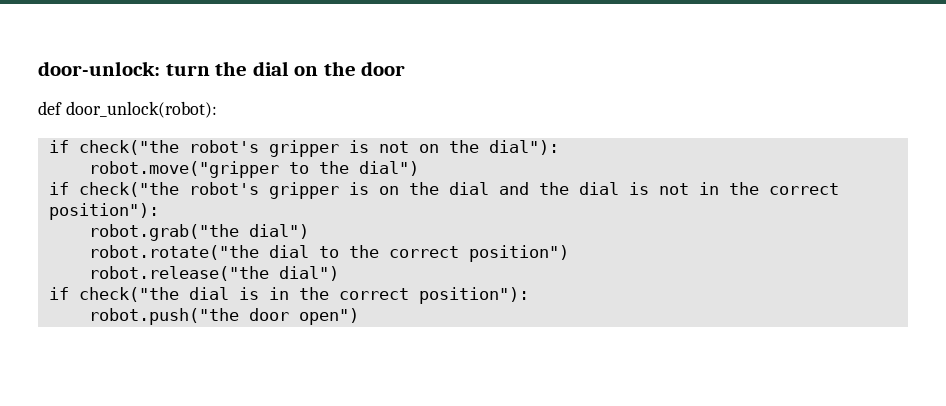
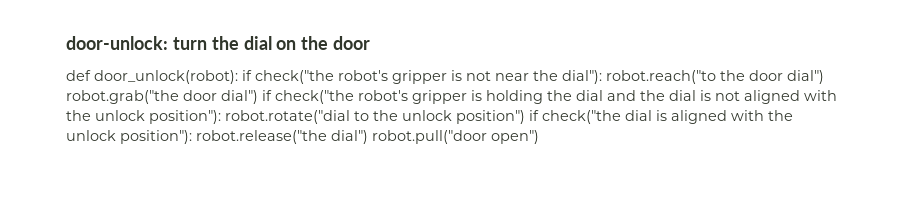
(217, 109) // -> (238, 77) none
[418,144,439,153] on -> [495,73,529,81] near
[88,161,419,178] [48,182,399,199] // robot.move("gripper to the dial") // if check("the robot's gripper is on -> [606,70,824,84] [66,90,543,104] robot.reach("to the door dial") robot.grab("the door dial") if check("the robot's gripper is holding
[698,182,839,195] [48,203,159,220] [88,224,309,241] [88,245,459,260] in the correct position"): // robot.grab("the dial") // robot.rotate("the dial to the correct -> [744,90,837,104] [66,110,452,124] aligned with the unlock position"): robot.rotate("dial to the unlock
[88,266,339,281] // robot.release("the dial") // -> (525, 117) none
[268,287,529,304] [88,308,289,325] in the correct position"): // robot.push("the door -> [671,110,793,124] [66,130,487,144] aligned with the unlock position"): robot.release("the dial") robot.pull("door

